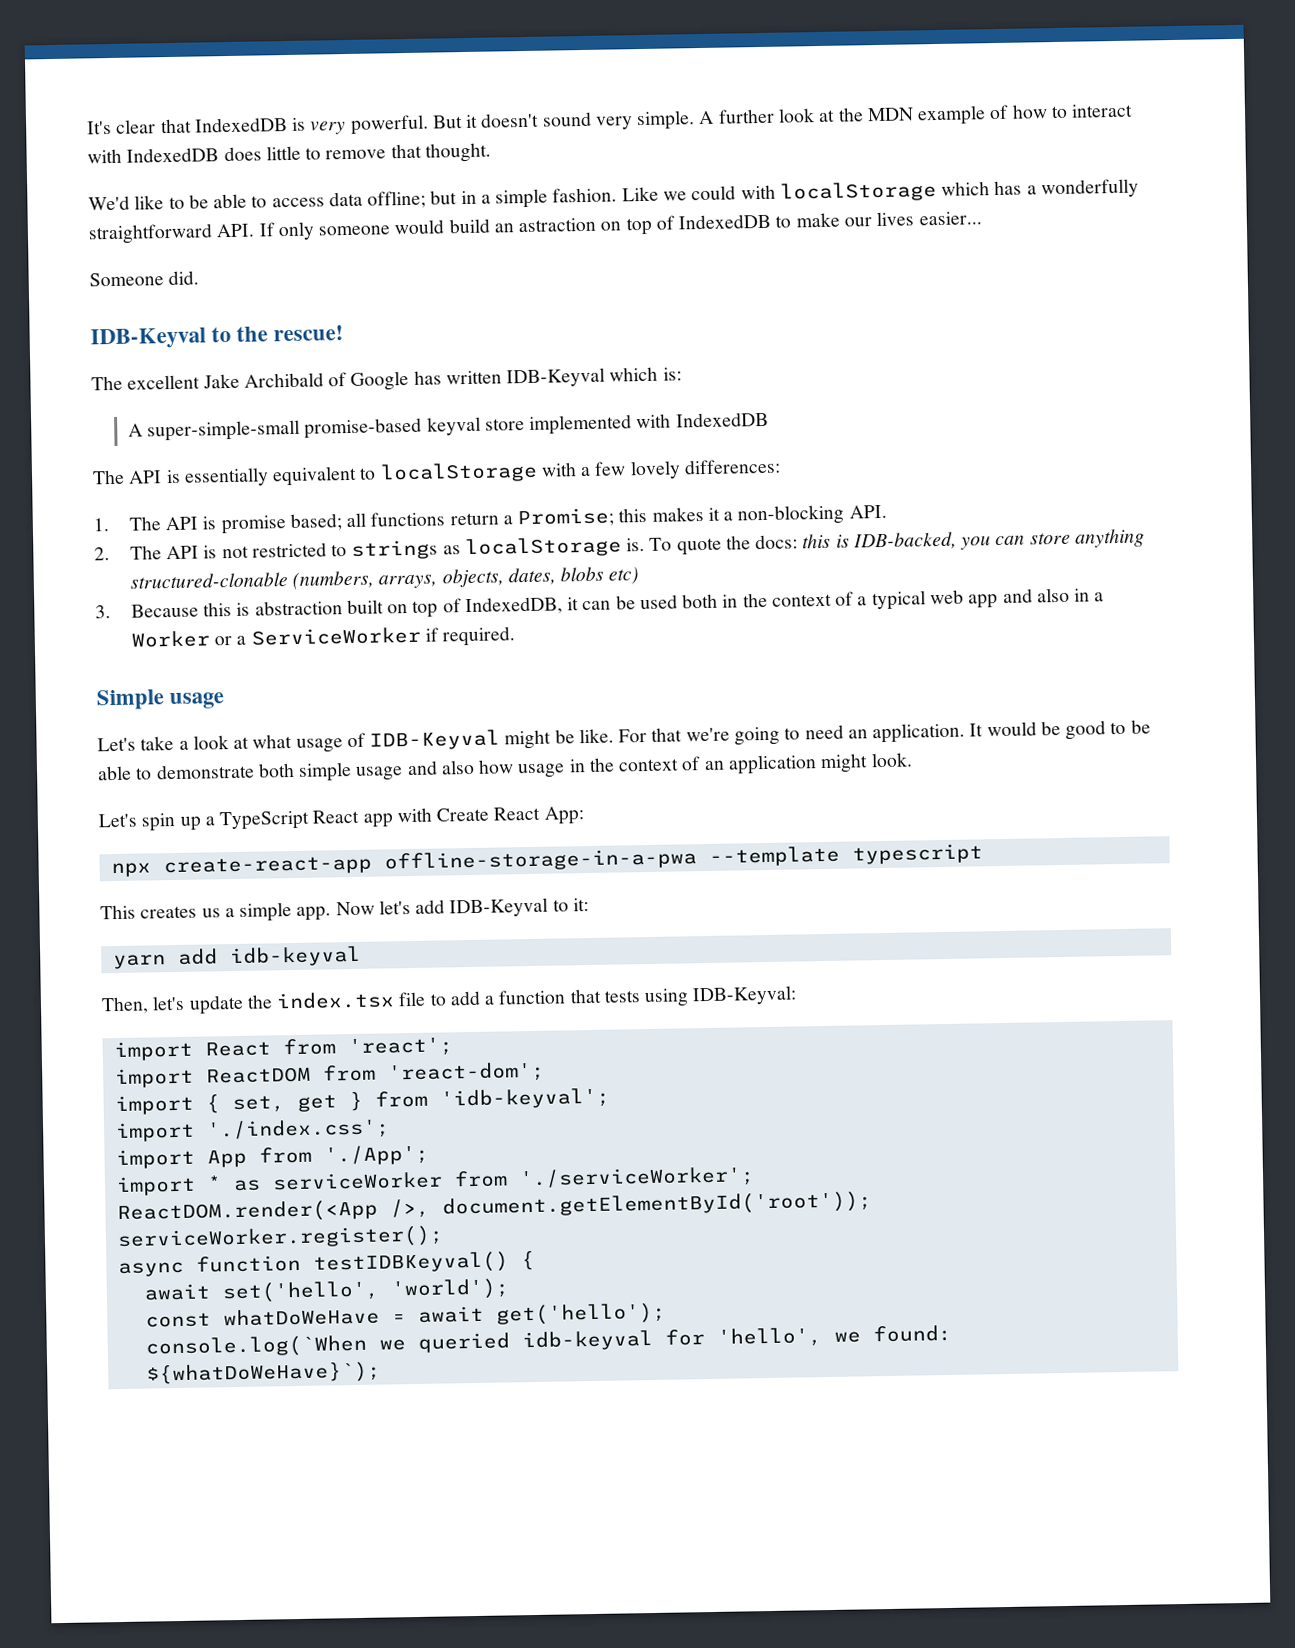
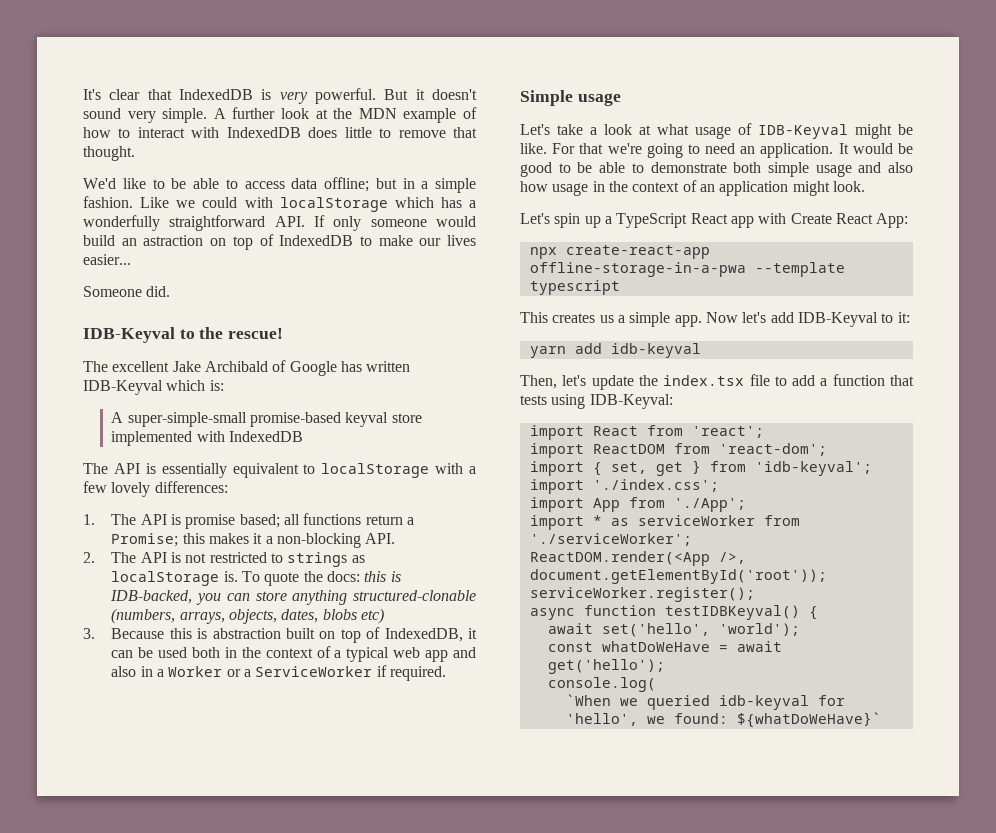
[144,1334,367,1359] console.log(`When -> [547,677,656,692] [565,694,611,706] console.log( // `When
[145,1361,381,1386] ${whatDoWeHave}`); -> [736,712,881,728] ${whatDoWeHave}`

